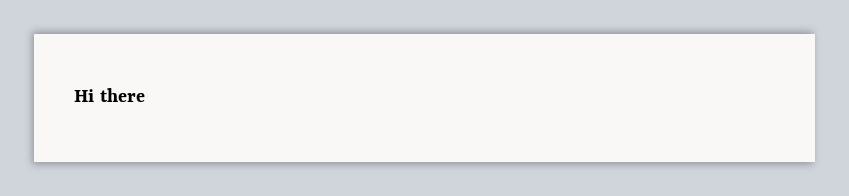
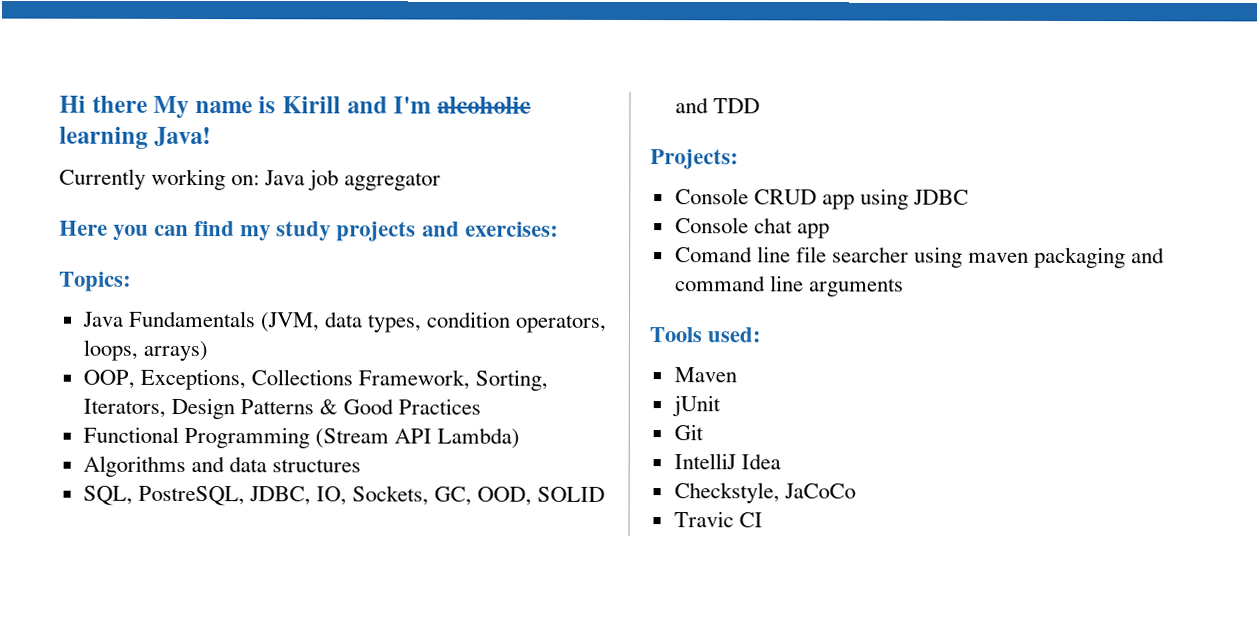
(145, 95) none -> [153,95,531,119] [59,126,211,149] [59,168,442,191] [59,220,559,242] [59,271,132,292] [81,310,608,333] [82,339,208,362] [82,368,549,391] [82,397,482,420] [82,426,521,449] [82,455,361,477] [82,485,606,507] [674,97,760,114] [650,149,739,170] [674,188,970,210] [674,217,830,239] [674,246,1166,269] [674,275,904,297] [649,327,762,343] [673,367,737,383] [671,395,721,417] [673,424,704,441] [673,453,781,470] [673,482,856,504] [673,511,763,528] My name is Kirill and I'm alcoholic learning Java! // Currently working on: Java job aggregator // Here you can find my study projects and exercises: // Topics: // Java Fundamentals (JVM, data types, condition operators, loops, arrays) // OOP, Exceptions, Collections Framework, Sorting, Iterators, Design Patterns & Good Practices // Functional Programming (Stream API Lambda) // Algorithms and data structures // SQL, PostreSQL, JDBC, IO, Sockets, GC, OOD, SOLID and TDD // Projects: // Console CRUD app using JDBC // Console chat app // Comand line file searcher using maven packaging and command line arguments // Tools used: // Maven // jUnit // Git // IntelliJ Idea // Сheckstyle, JaCoCo // Travic CI

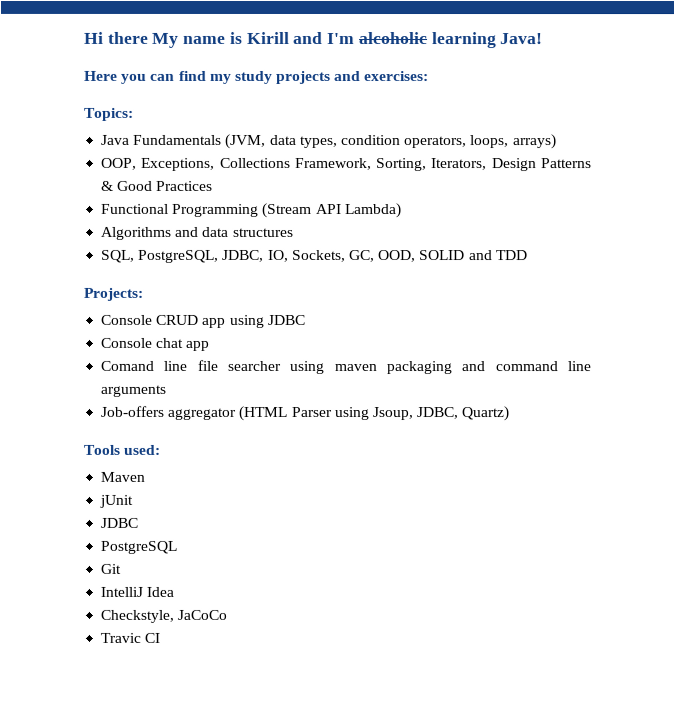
[59,168,442,191] // Currently working on: Java job aggregator -> (544, 39) none
[137,485,245,507] PostreSQL, -> [138,249,220,263] PostgreSQL,
(904, 287) none -> [100,405,510,422] // Job-offers aggregator (HTML Parser using Jsoup, JDBC, Quartz)
(721, 406) none -> [100,517,139,528] [100,540,178,554] // JDBC // PostgreSQL

